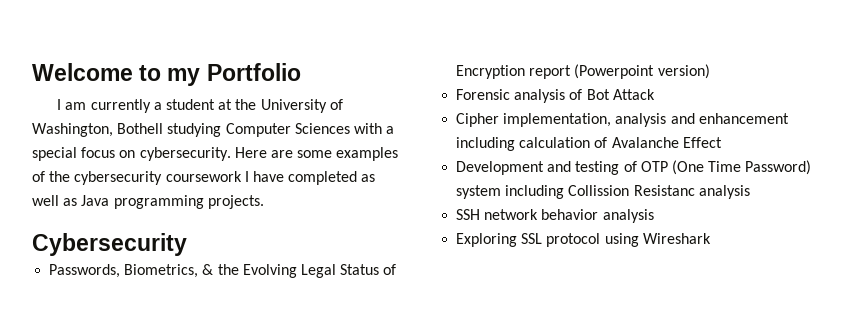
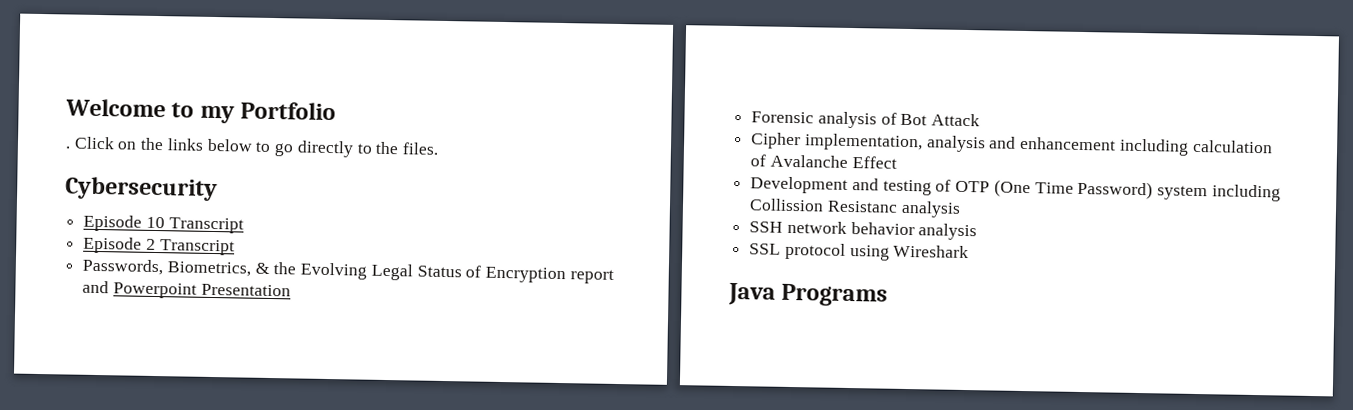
[57,99,343,113] [32,123,395,137] [32,147,399,161] [32,171,376,185] [32,195,264,209] [32,233,187,256] I am currently a student at the University of Washington, Bothell studying Computer Sciences with a special focus on cybersecurity. Here are some examples of the cybersecurity coursework I have completed as well as Java programming projects. // Cybersecurity -> [65,136,439,158] [65,176,218,202] [83,214,244,234] [83,236,235,256] . Click on the links below to go directly to the files. // Cybersecurity // Episode 10 Transcript // Episode 2 Transcript
[574,64,710,79] (Powerpoint version) -> [82,280,291,299] and Powerpoint Presentation
[456,233,518,247] Exploring -> (978, 232) none
(711, 238) none -> [728,282,889,307] // Java Programs

